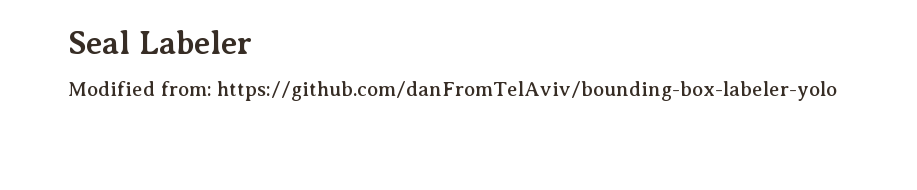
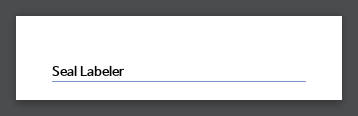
[68,81,838,101] // Modified from: https://github.com/danFromTelAviv/bounding-box-labeler-yolo -> (125, 70) none

